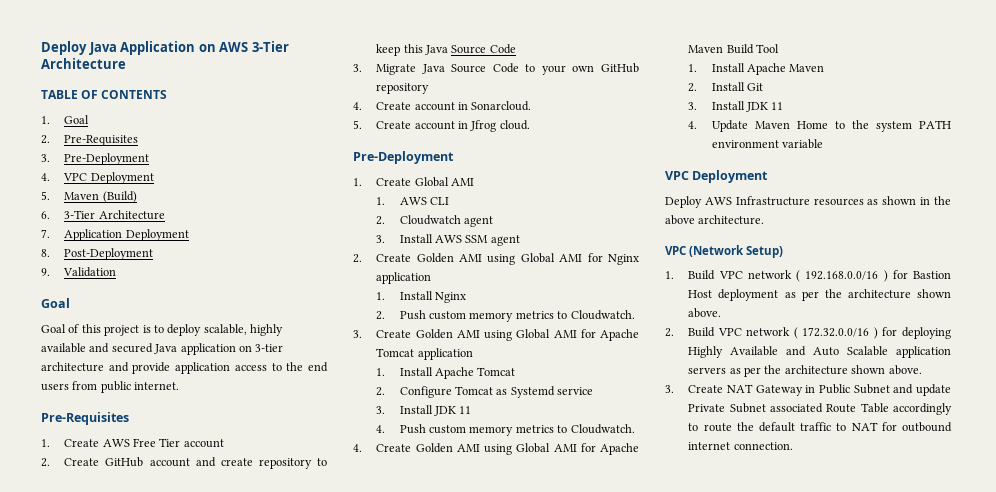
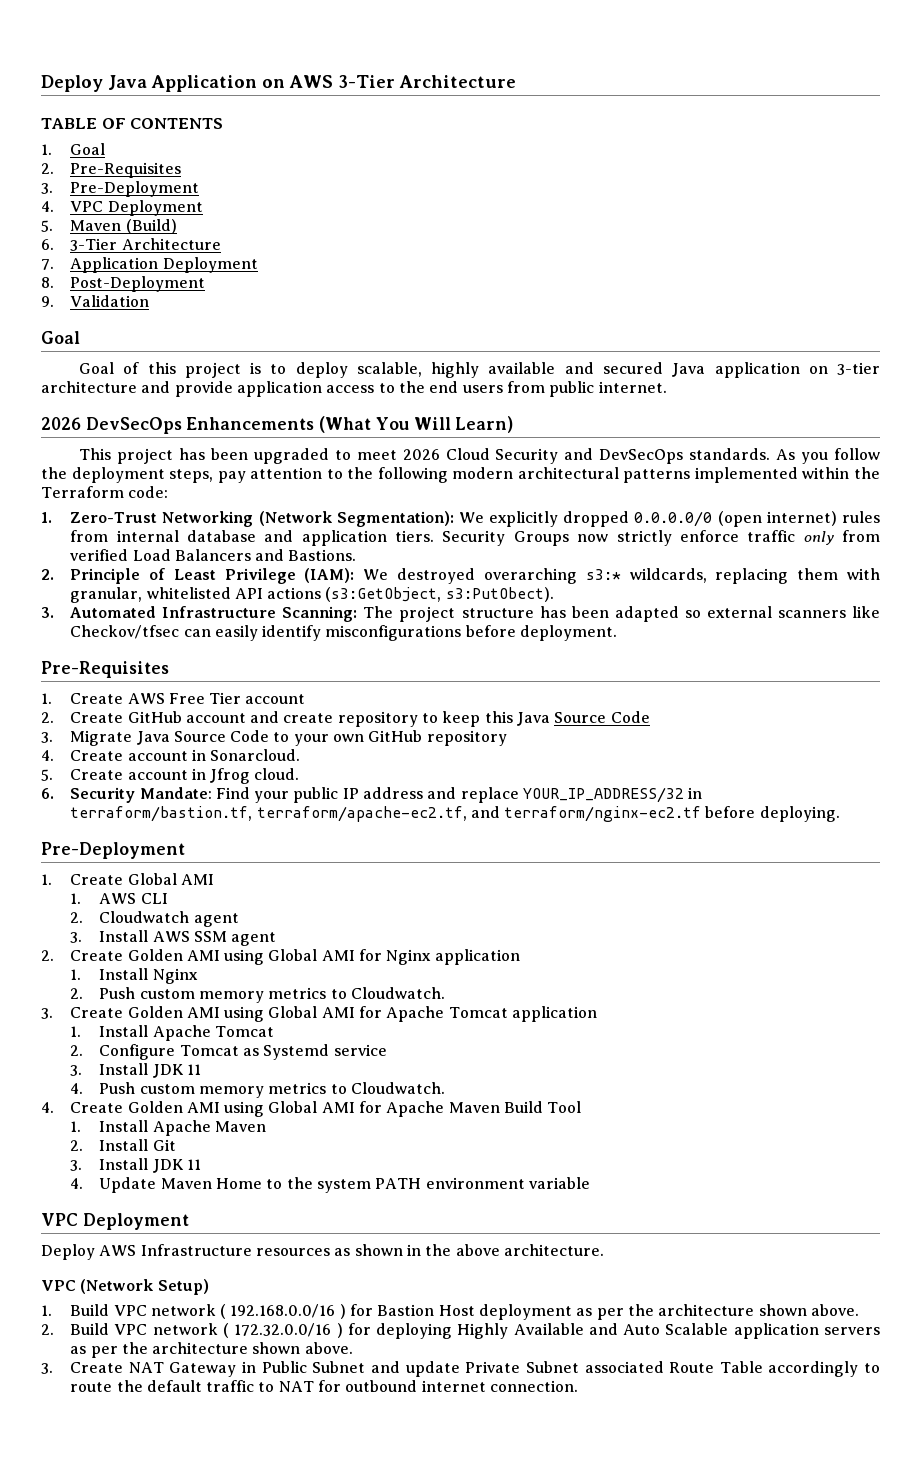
(180, 386) none -> [41,416,514,434] [79,448,880,464] [41,467,881,483] [41,486,169,498] [41,511,881,527] [70,530,880,546] [70,549,357,561] [41,568,881,584] [70,587,554,603] [41,606,881,622] [70,625,618,641] // 2026 DevSecOps Enhancements (What You Will Learn) // This project has been upgraded to meet 2026 Cloud Security and DevSecOps standards. As you follow the deployment steps, pay attention to the following modern architectural patterns implemented within the Terraform code: // 1. Zero-Trust Networking (Network Segmentation): We explicitly dropped 0.0.0.0/0 (open internet) rules from internal database and application tiers. Security Groups now strictly enforce traffic only from verified Load Balancers and Bastions. // 2. Principle of Least Privilege (IAM): We destroyed overarching s3:* wildcards, replacing them with granular, whitelisted API actions (s3:GetObject, s3:PutObect). // 3. Automated Infrastructure Scanning: The project structure has been adapted so external scanners like Checkov/tfsec can easily identify misconfigurations before deployment.
(530, 125) none -> [41,787,703,803] [70,806,840,822] // 6. Security Mandate: Find your public IP address and replace YOUR_IP_ADDRESS/32 in terraform/bastion.tf, terraform/apache-ec2.tf, and terraform/nginx-ec2.tf before deploying.

